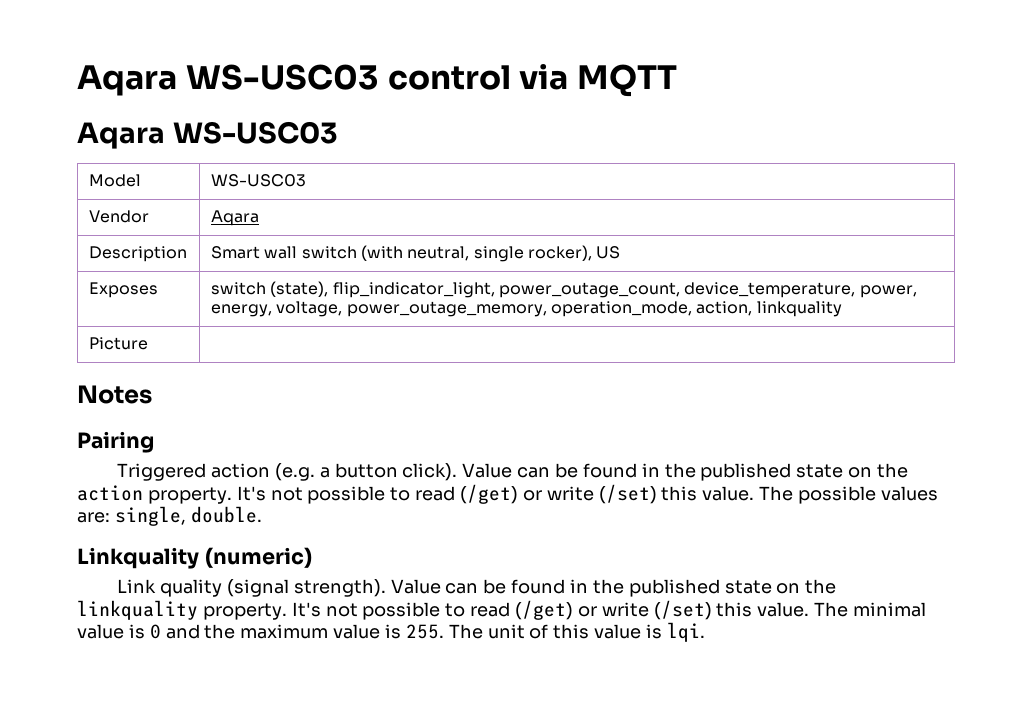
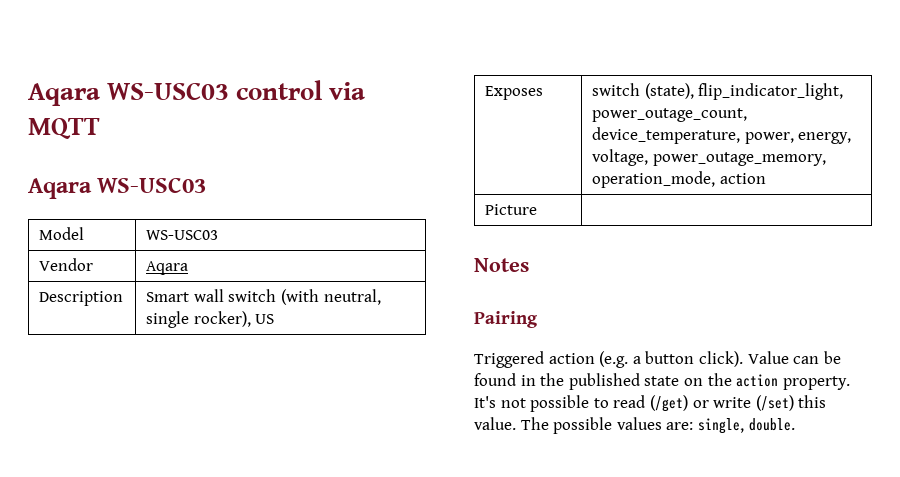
[696,301,842,317] action, linkquality -> [719,173,766,184] action
[77,547,312,569] [117,579,837,597] [77,600,927,620] [77,622,705,642] // Linkquality (numeric) // Link quality (signal strength). Value can be found in the published state on the linkquality property. It's not possible to read (/get) or write (/set) this value. The minimal value is 0 and the maximum value is 255. The unit of this value is lqi. -> (795, 424) none

